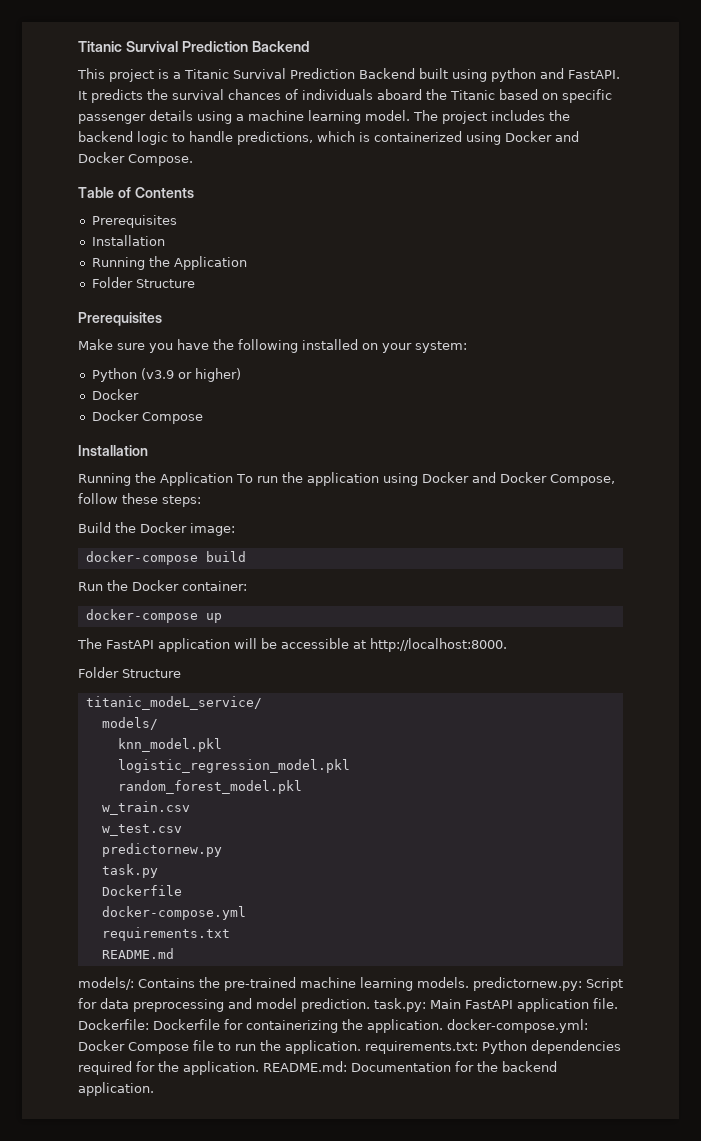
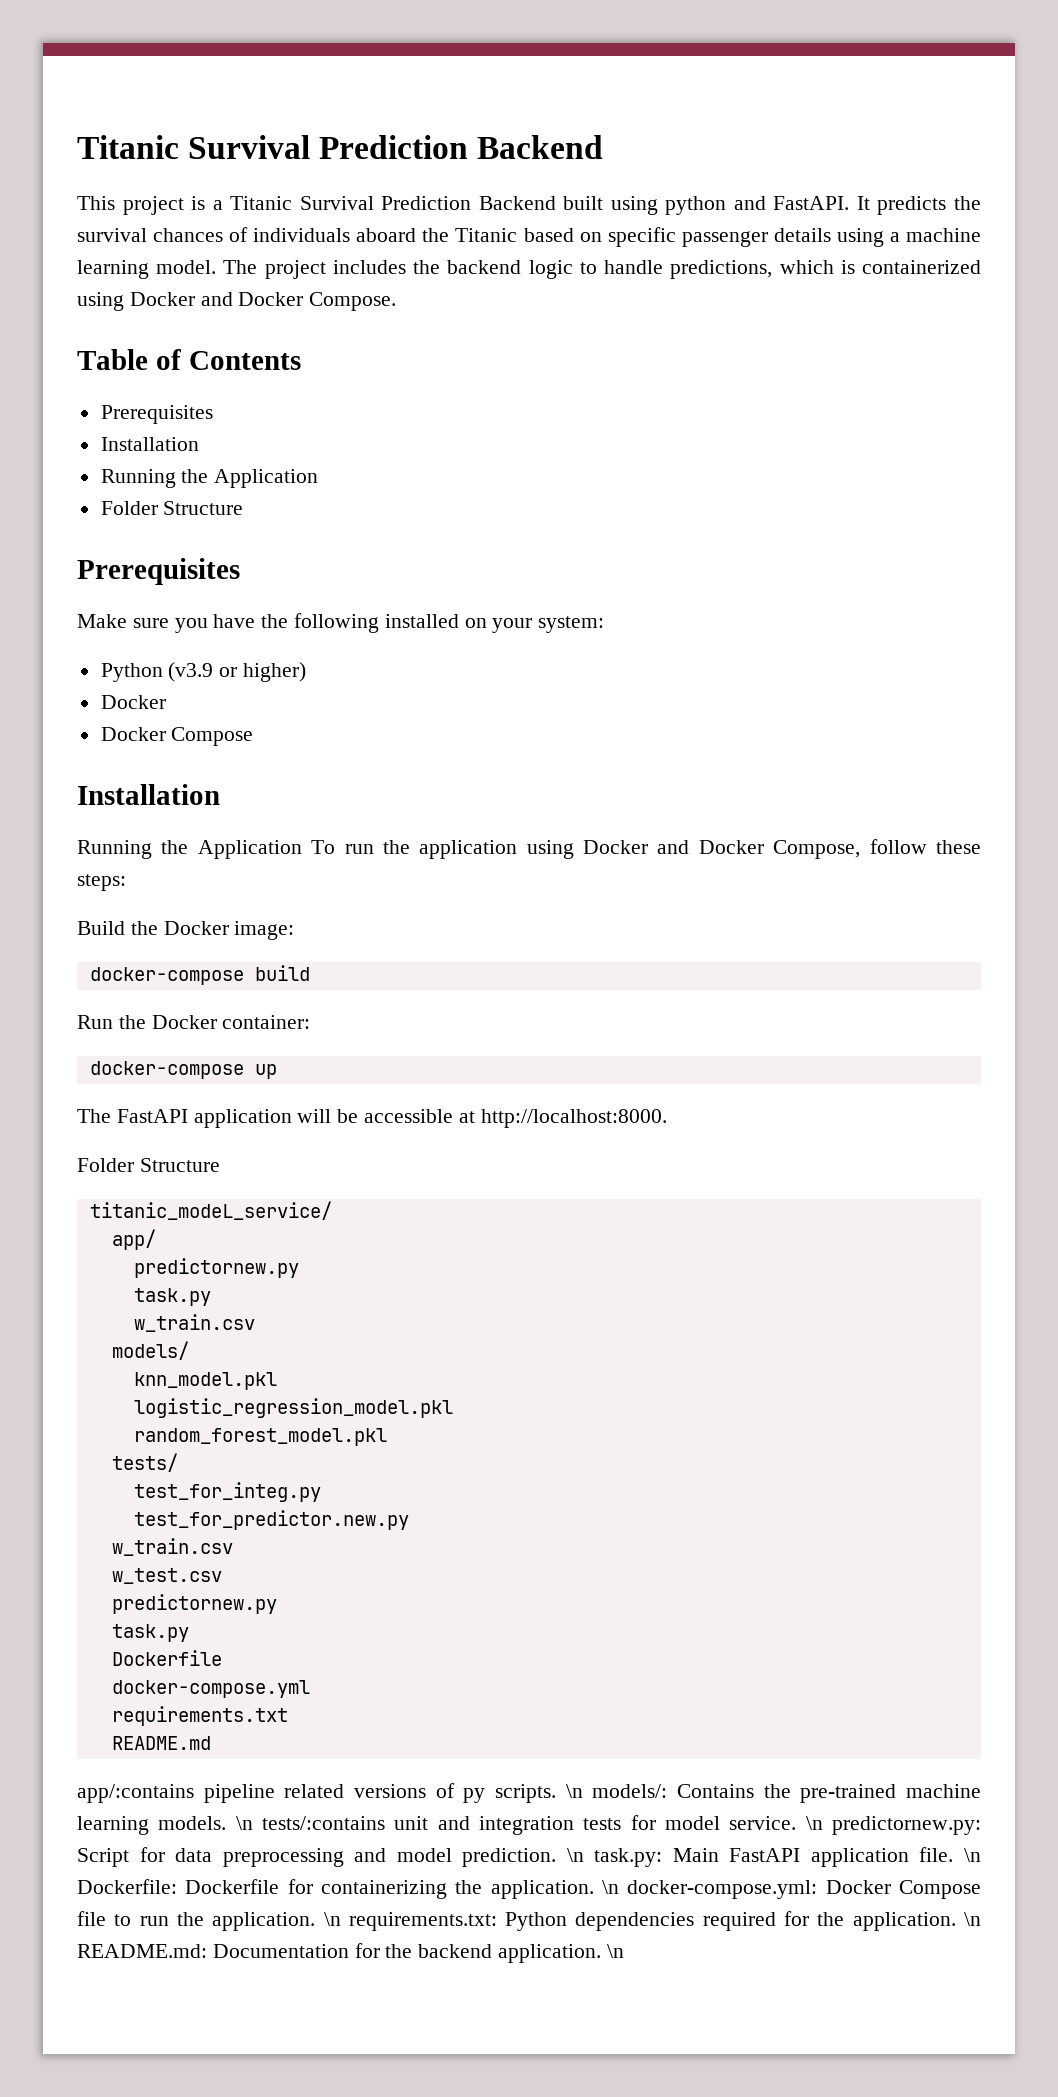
(262, 703) none -> [111,1229,156,1250] [133,1258,299,1278] [133,1288,211,1306] [133,1314,255,1332] // app/ // predictornew.py // task.py // w_train.csv
(302, 787) none -> [111,1453,178,1472] [133,1482,321,1502] [133,1510,409,1530] // tests/ // test_for_integ.py // test_for_predictor.new.py
(174, 953) none -> [77,1783,583,1803] app/:contains pipeline related versions of py scripts. \n
(469, 982) none -> [235,1815,823,1835] \n tests/:contains unit and integration tests for model service. \n
(370, 1005) none -> [566,1848,584,1862] \n
(618, 1003) none -> [964,1848,982,1862] \n
(443, 1026) none -> [602,1880,619,1894] \n
(361, 1047) none -> [323,1912,341,1926] \n
(259, 1068) none -> [963,1912,981,1926] \n
(154, 1089) none -> [606,1944,624,1958] \n

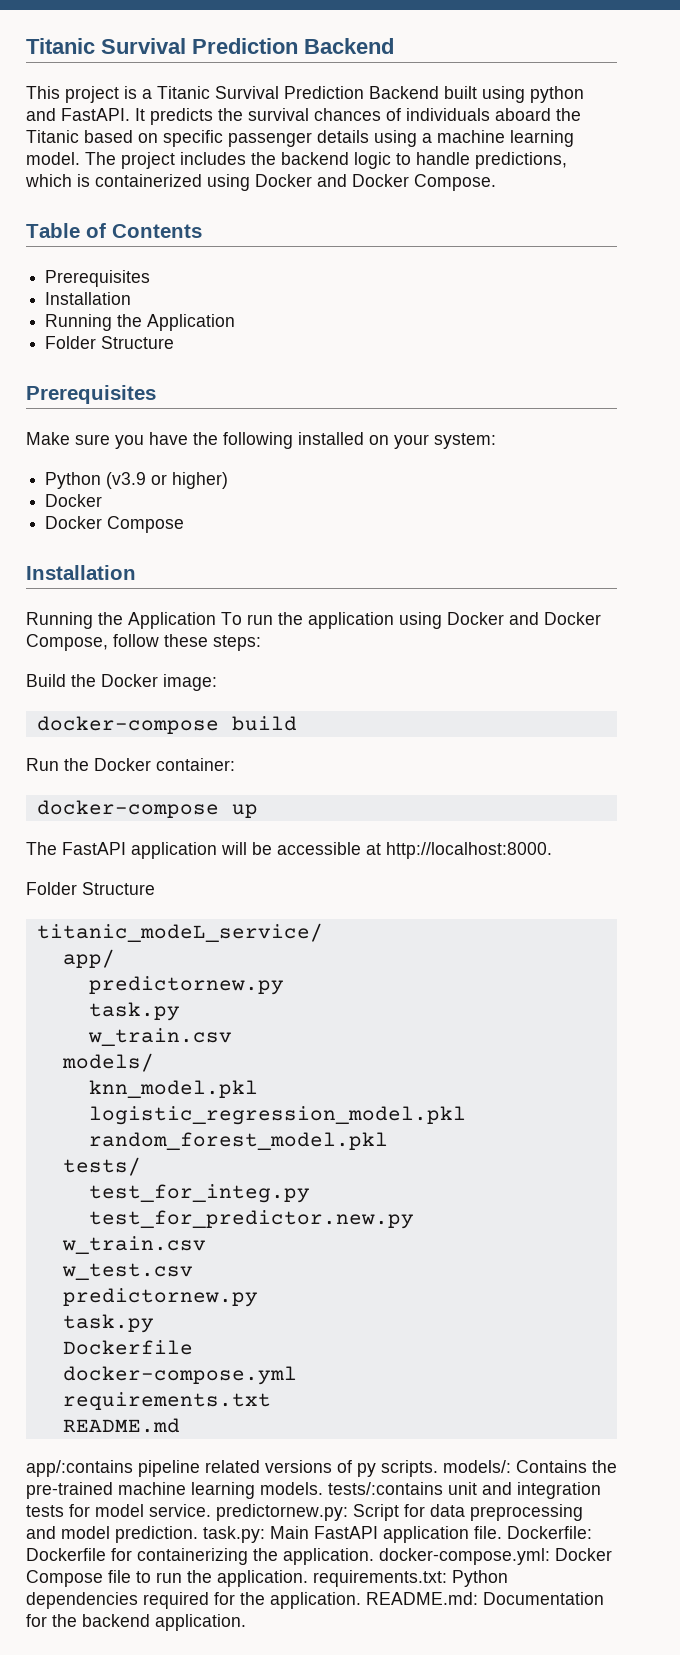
[565,1784,583,1798] \n -> (438, 1468) none
[235,1816,253,1830] \n -> (323, 1488) none
[805,1816,823,1830] \n -> (211, 1510) none
[566,1848,584,1862] \n -> (198, 1534) none
[964,1848,982,1862] \n -> (502, 1532) none
[602,1880,619,1894] \n -> (374, 1556) none
[323,1912,341,1926] \n -> (308, 1578) none
[963,1912,981,1926] \n -> (361, 1600) none
[606,1944,624,1958] \n -> (246, 1622) none

